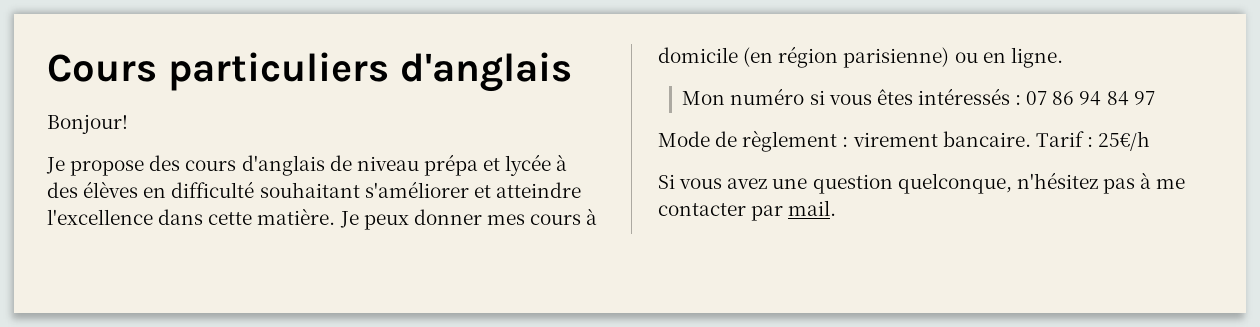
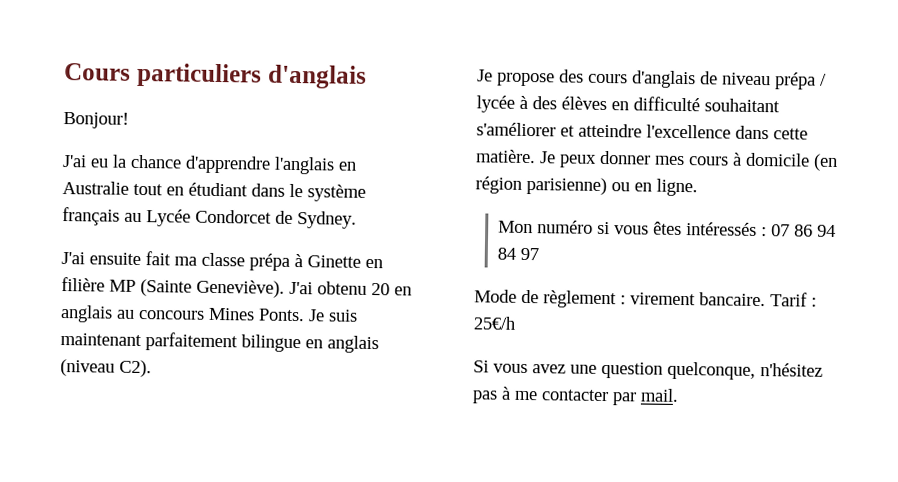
(128, 124) none -> [62,154,357,175] [62,181,366,202] [62,207,357,229] [61,251,383,271] [61,276,412,298] [60,304,358,323] [60,332,379,354] [60,358,152,378] // J'ai eu la chance d'apprendre l'anglais en Australie tout en étudiant dans le système français au Lycée Condorcet de Sydney. // J'ai ensuite fait ma classe prépa à Ginette en filière MP (Sainte Geneviève). J'ai obtenu 20 en anglais au concours Mines Ponts. Je suis maintenant parfaitement bilingue en anglais (niveau C2).
[483,158,501,171] et -> [820,73,827,86] /

